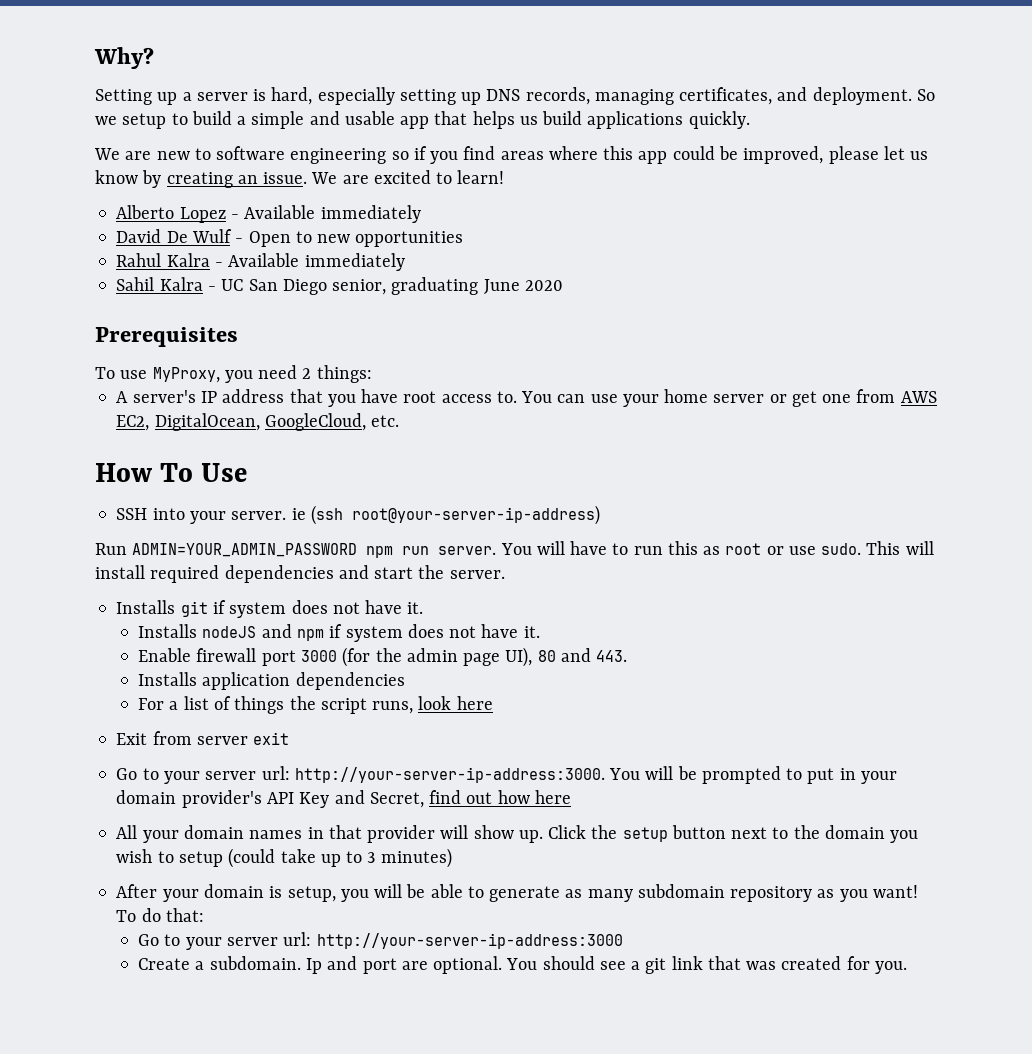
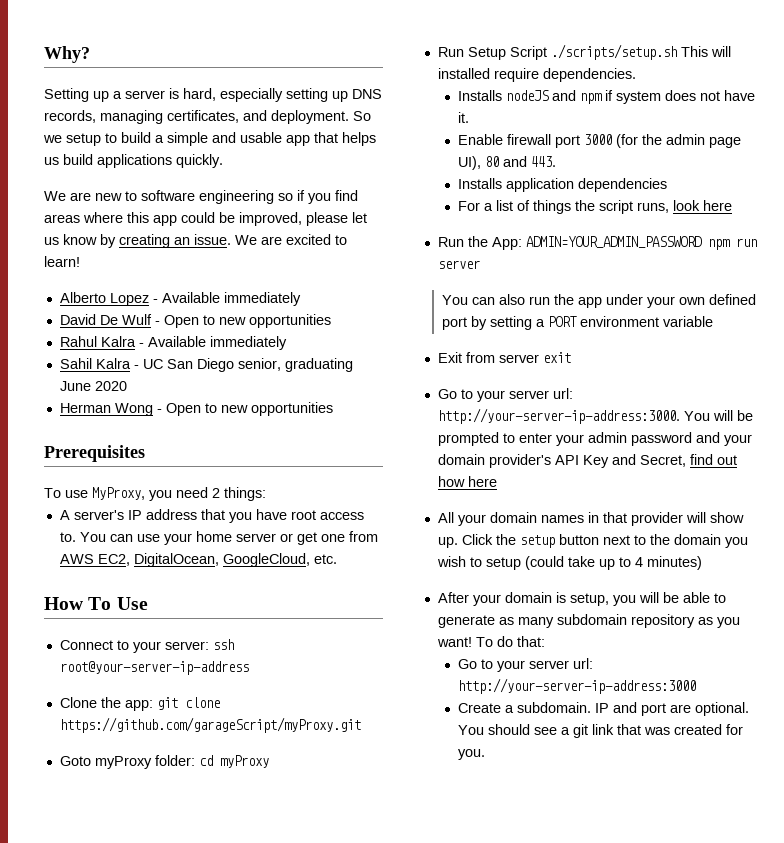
(563, 285) none -> [59,402,333,416] // Herman Wong - Open to new opportunities
[116,505,600,525] [95,541,934,558] [95,565,505,583] [116,600,424,618] SSH into your server. ie (ssh root@your-server-ip-address) // Run ADMIN=YOUR_ADMIN_PASSWORD npm run server. You will have to run this as root or use sudo. This will install required dependencies and start the server. // Installs git if system does not have it. -> [59,639,234,653] [59,661,249,675] [59,697,220,711] [59,717,361,733] [59,755,269,769] [437,44,731,60] [437,68,636,82] Connect to your server: ssh root@your-server-ip-address // Clone the app: git clone https://github.com/garageScript/myProxy.git // Goto myProxy folder: cd myProxy // Run Setup Script ./scripts/setup.sh This will installed require dependencies.
(493, 703) none -> [437,236,757,250] [437,260,480,269] [441,294,756,308] [441,316,713,330] // Run the App: ADMIN=YOUR_ADMIN_PASSWORD npm run server // You can also run the app under your own defined port by setting a PORT environment variable
[807,768,856,784] put in -> [518,432,720,446] enter your admin password and
[367,852,376,863] 3 -> [634,557,643,567] 4
[305,958,322,974] Ip -> [594,703,609,713] IP

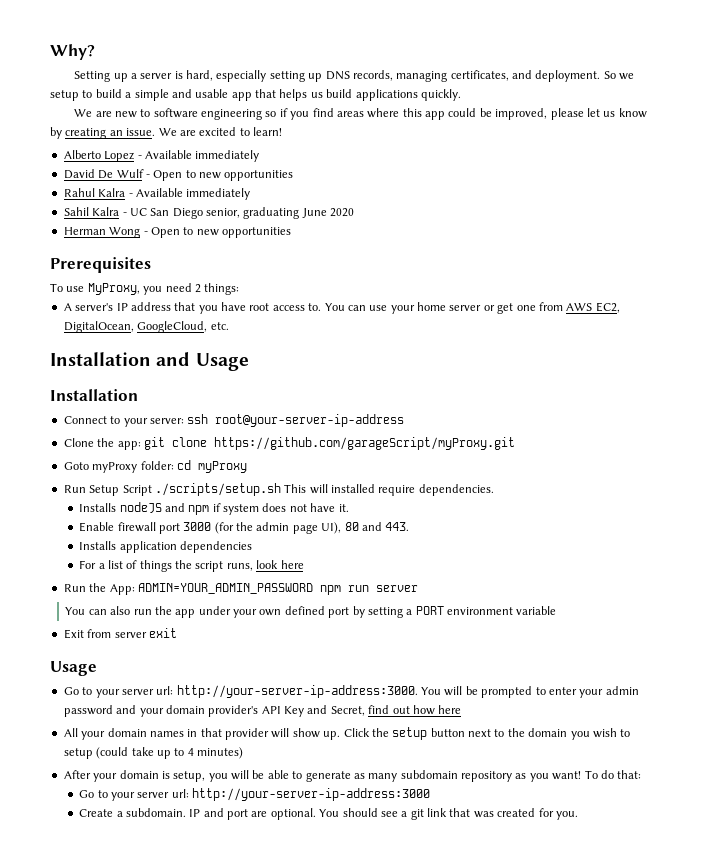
[44,597,148,610] How To Use -> [50,352,249,371] [50,389,138,401] Installation and Usage // Installation
(571, 357) none -> [50,661,97,676] // Usage

